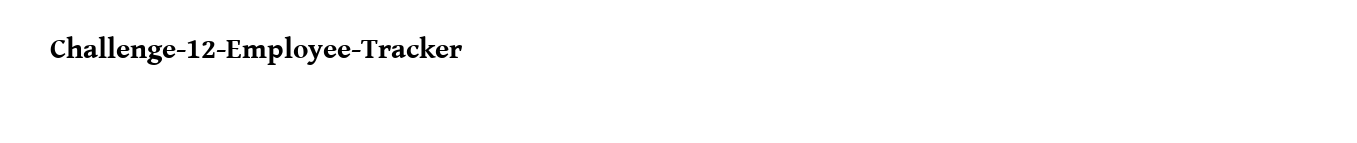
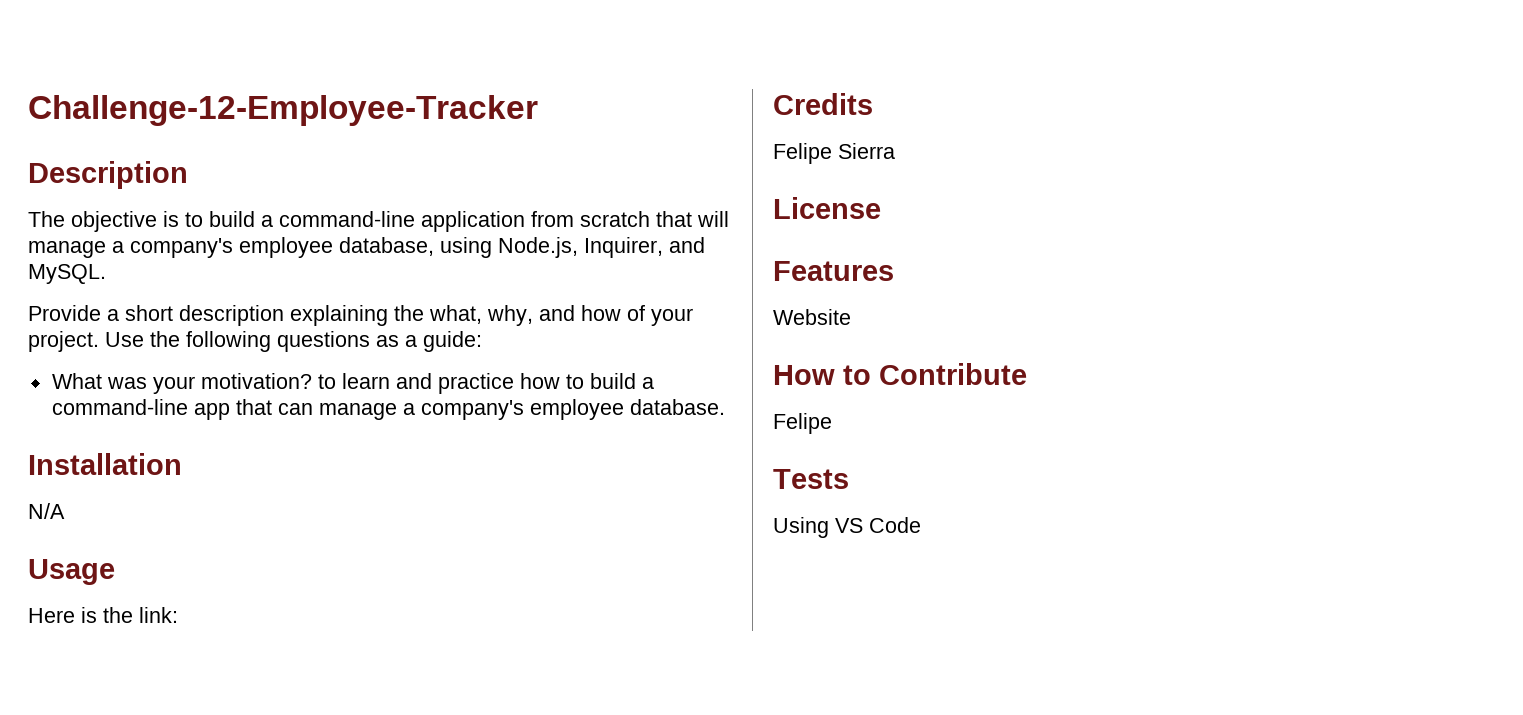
(462, 50) none -> [28,161,188,189] [28,211,729,232] [28,237,705,258] [28,264,106,284] [28,305,693,326] [28,331,482,352] [51,373,654,394] [51,399,725,420] [28,453,182,475] [28,503,65,519] [28,559,115,585] [28,607,178,623] [773,93,873,115] [773,143,895,164] [773,197,881,219] [773,261,894,281] [773,309,851,325] [773,363,1027,385] [773,413,832,434] [773,469,849,489] [773,517,921,538] // Description // The objective is to build a command-line application from scratch that will manage a company's employee database, using Node.js, Inquirer, and MySQL. // Provide a short description explaining the what, why, and how of your project. Use the following questions as a guide: // What was your motivation? to learn and practice how to build a command-line app that can manage a company's employee database. // Installation // N/A // Usage // Here is the link: // Credits // Felipe Sierra // License // Features // Website // How to Contribute // Felipe // Tests // Using VS Code

